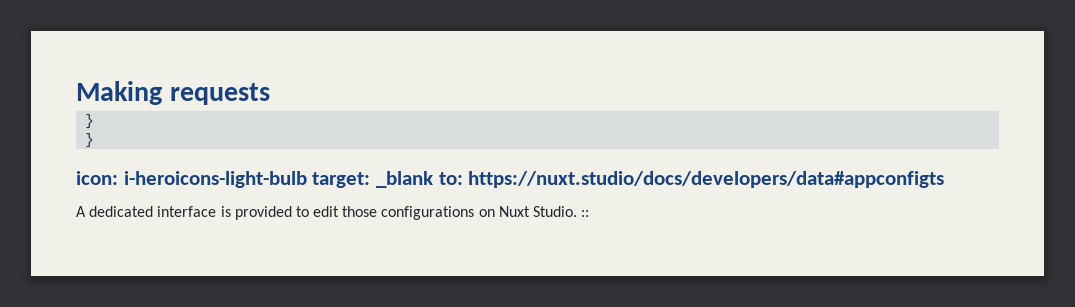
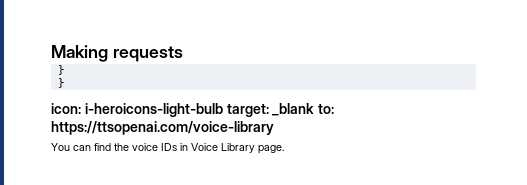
[468,171,945,188] [76,206,590,220] https://nuxt.studio/docs/developers/data#appconfigts // A dedicated interface is provided to edit those configurations on Nuxt Studio. :: -> [51,121,274,135] [51,143,284,154] https://ttsopenai.com/voice-library // You can find the voice IDs in Voice Library page.

